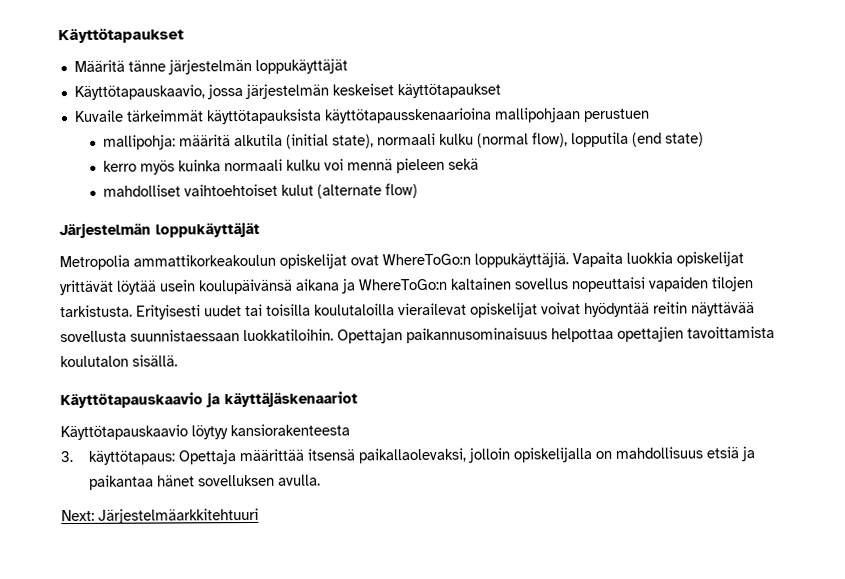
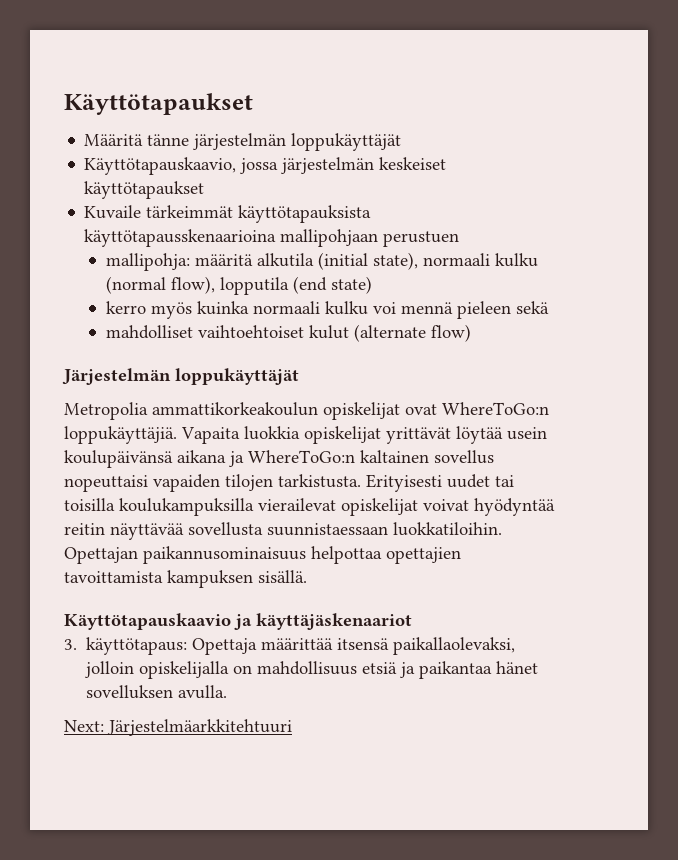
[314,303,395,316] koulutaloilla -> [119,498,254,516] koulukampuksilla
[60,355,129,368] koulutalon -> [167,570,253,588] kampuksen
[60,423,350,441] // Käyttötapauskaavio löytyy kansiorakenteesta -> (412, 621) none

